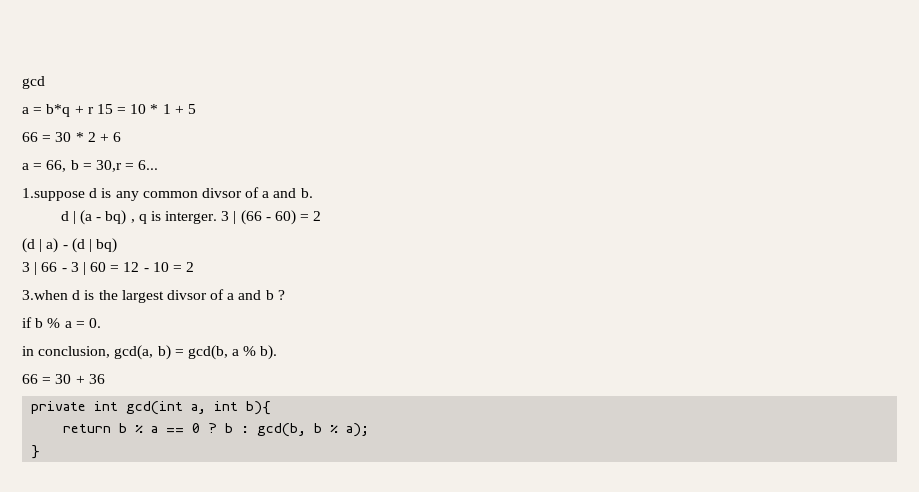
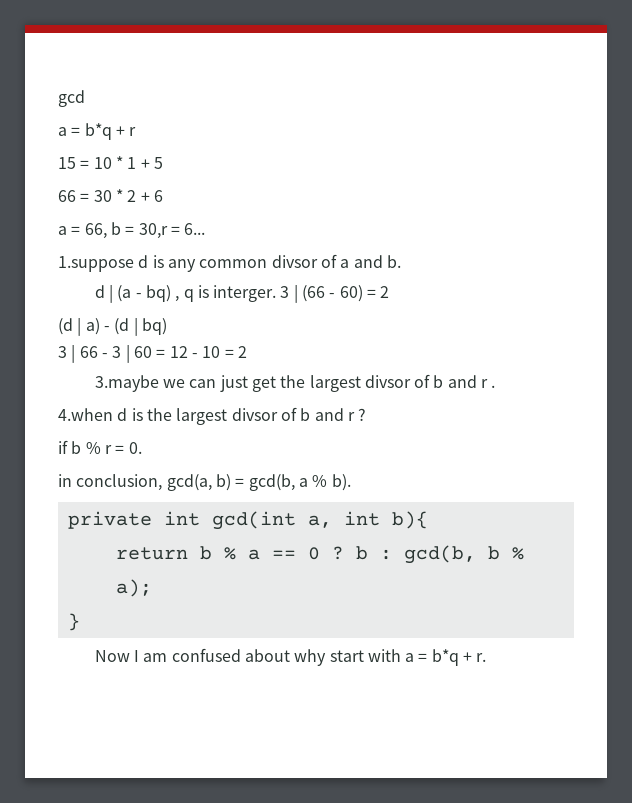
(94, 110) none -> (137, 131) //
[22,290,68,300] 3.when -> [94,374,496,392] [58,408,113,421] 3.maybe we can just get the largest divsor of b and r . // 4.when
[227,290,274,300] a and b -> [300,408,355,421] b and r
[64,321,72,328] a -> [104,445,112,454] r
[22,374,105,384] // 66 = 30 + 36 -> (351, 482) none
(41, 452) none -> [94,648,487,666] // Now I am confused about why start with a = b*q + r.

